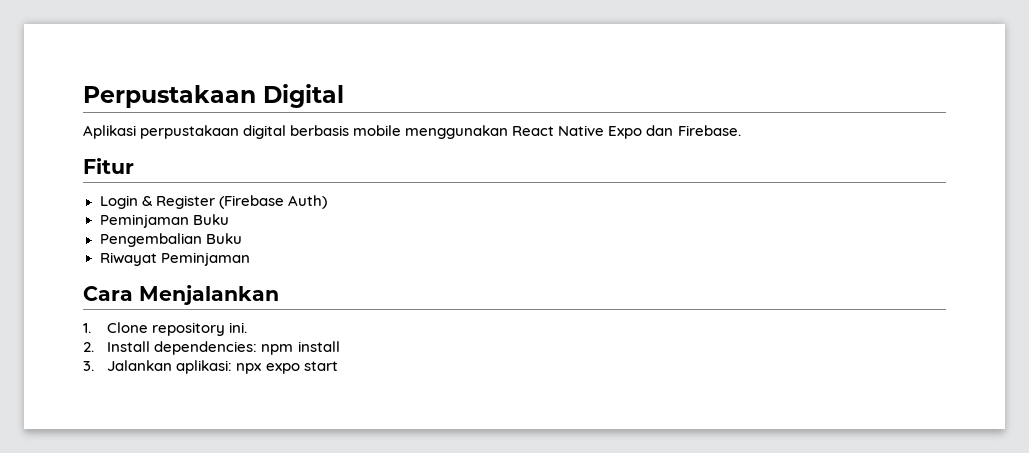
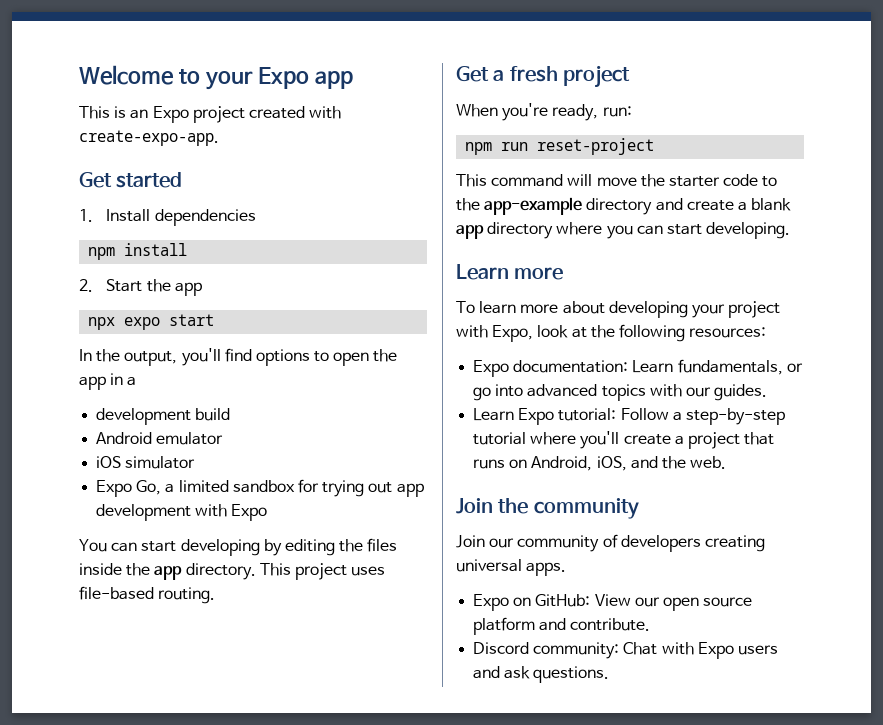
[83,84,344,108] [83,125,741,139] [83,158,134,174] [99,195,327,209] [99,214,229,228] [99,233,242,247] [99,252,250,266] [83,285,279,305] [83,322,248,336] [83,341,340,355] [83,360,338,374] Perpustakaan Digital // Aplikasi perpustakaan digital berbasis mobile menggunakan React Native Expo dan Firebase. // Fitur // Login & Register (Firebase Auth) // Peminjaman Buku // Pengembalian Buku // Riwayat Peminjaman // Cara Menjalankan // 1. Clone repository ini. // 2. Install dependencies: npm install // 3. Jalankan aplikasi: npx expo start -> [79,65,353,90] [79,106,342,123] [79,130,219,146] [79,172,183,188] [79,209,256,226] [88,243,188,260] [79,279,202,296] [88,314,215,330] [79,348,398,366] [79,373,137,390] [96,408,231,425] [96,432,224,445] [96,456,196,469] [96,479,424,497] [96,504,268,521] [79,538,398,556] [79,563,386,580] [79,586,216,604] [456,65,630,88] [456,103,632,121] [465,138,655,155] [456,174,778,187] [456,197,792,215] [456,222,791,239] [456,264,564,280] [456,301,781,318] [456,324,767,342] [473,359,803,377] [473,384,768,401] [473,408,785,425] [473,431,775,449] [473,456,727,471] [456,498,639,519] [456,534,765,552] [456,559,567,576] [473,594,753,611] [473,617,651,635] [473,642,778,659] [473,666,610,683] Welcome to your Expo app // This is an Expo project created with create-expo-app. // Get started // 1. Install dependencies // npm install // 2. Start the app // npx expo start // In the output, you'll find options to open the app in a // development build // Android emulator // iOS simulator // Expo Go, a limited sandbox for trying out app development with Expo // You can start developing by editing the files inside the app directory. This project uses file-based routing. // Get a fresh project // When you're ready, run: // npm run reset-project // This command will move the starter code to the app-example directory and create a blank app directory where you can start developing. // Learn more // To learn more about developing your project with Expo, look at the following resources: // Expo documentation: Learn fundamentals, or go into advanced topics with our guides. // Learn Expo tutorial: Follow a step-by-step tutorial where you'll create a project that runs on Android, iOS, and the web. // Join the community // Join our community of developers creating universal apps. // Expo on GitHub: View our open source platform and contribute. // Discord community: Chat with Expo users and ask questions.

